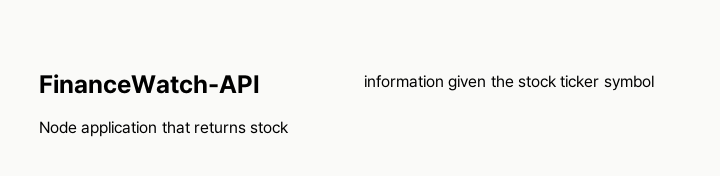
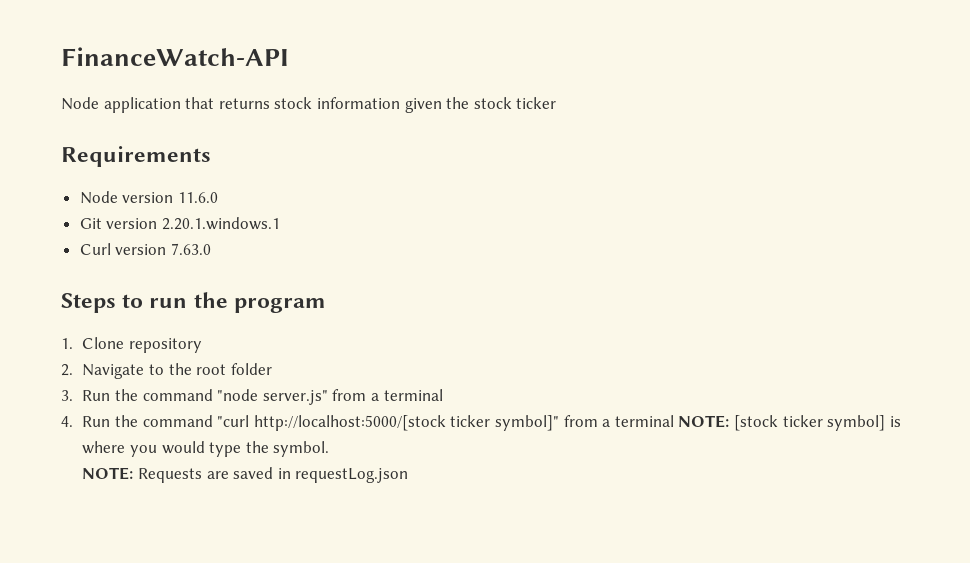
[603,75,654,91] symbol -> [61,146,211,167] [79,191,218,204] [79,217,280,230] [79,243,211,255] [61,292,326,313] [61,337,203,353] [61,363,272,379] [61,389,443,405] [61,415,901,431] [82,441,330,457] [82,467,409,483] // Requirements // Node version 11.6.0 // Git version 2.20.1.windows.1 // Curl version 7.63.0 // Steps to run the program // 1. Clone repository // 2. Navigate to the root folder // 3. Run the command "node server.js" from a terminal // 4. Run the command "curl http://localhost:5000/[stock ticker symbol]" from a terminal NOTE: [stock ticker symbol] is where you would type the symbol. // NOTE: Requests are saved in requestLog.json

